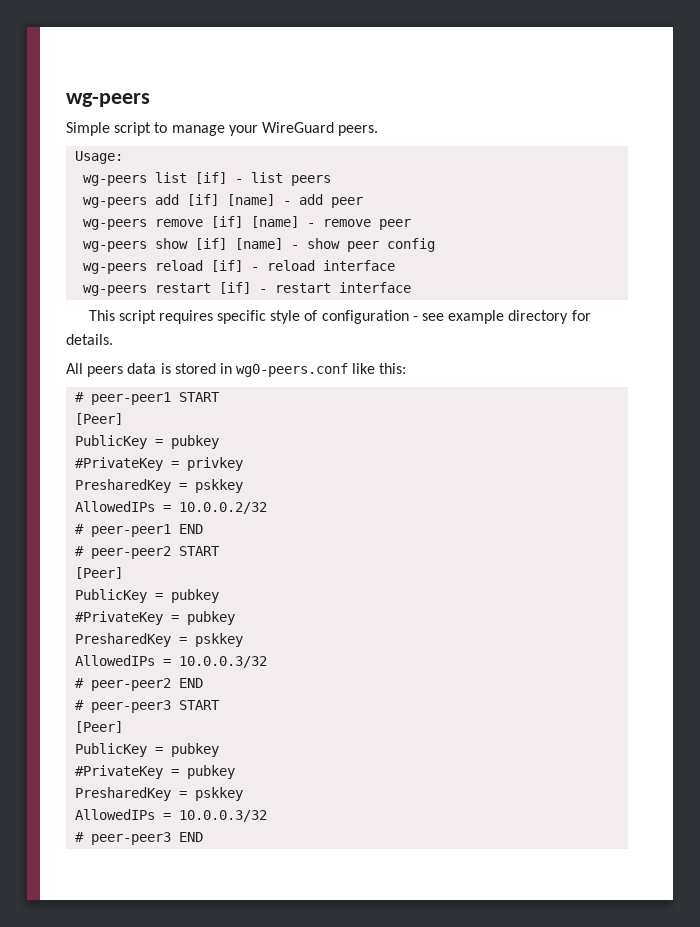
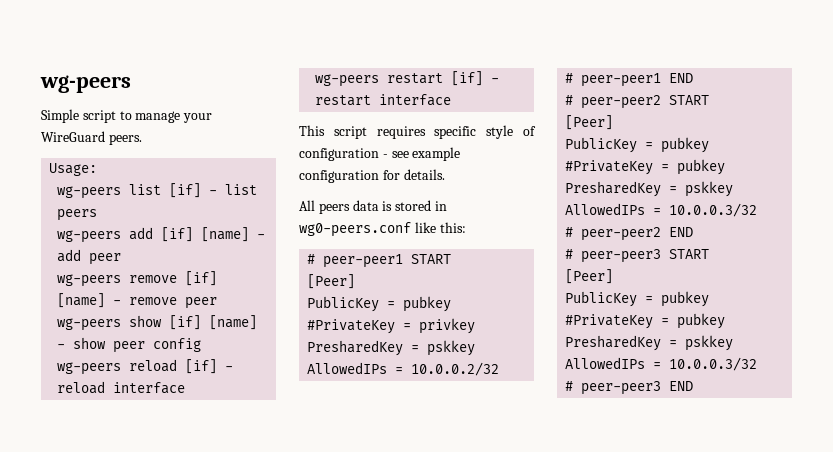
[508,310,569,324] directory -> [299,170,379,183] configuration

